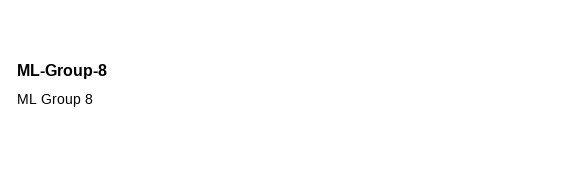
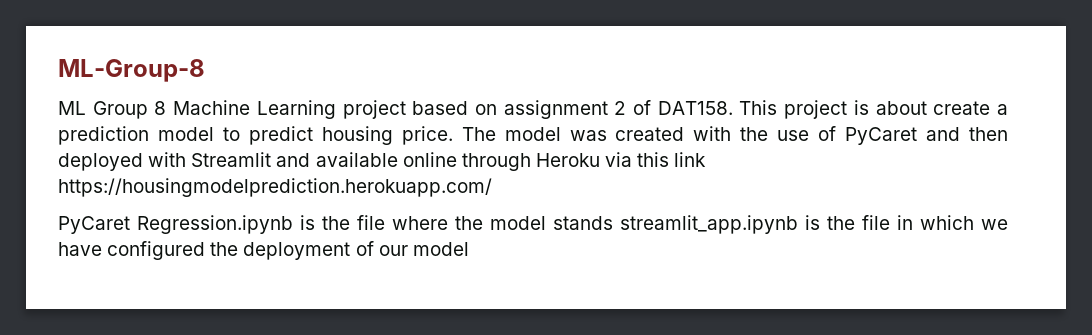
(93, 99) none -> [173,100,1009,119] [58,126,1008,145] [58,152,707,171] [58,178,492,197] [58,215,1008,234] [58,241,469,260] Machine Learning project based on assignment 2 of DAT158. This project is about create a prediction model to predict housing price. The model was created with the use of PyCaret and then deployed with Streamlit and available online through Heroku via this link https://housingmodelprediction.herokuapp.com/ // PyCaret Regression.ipynb is the file where the model stands streamlit_app.ipynb is the file in which we have configured the deployment of our model

